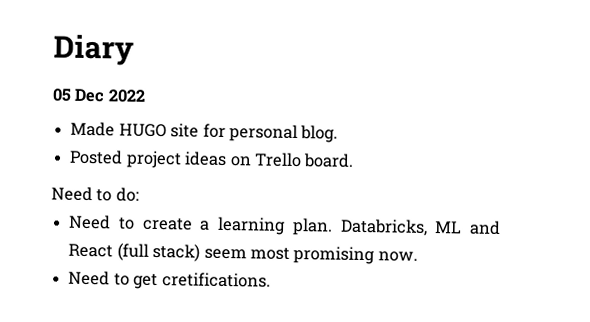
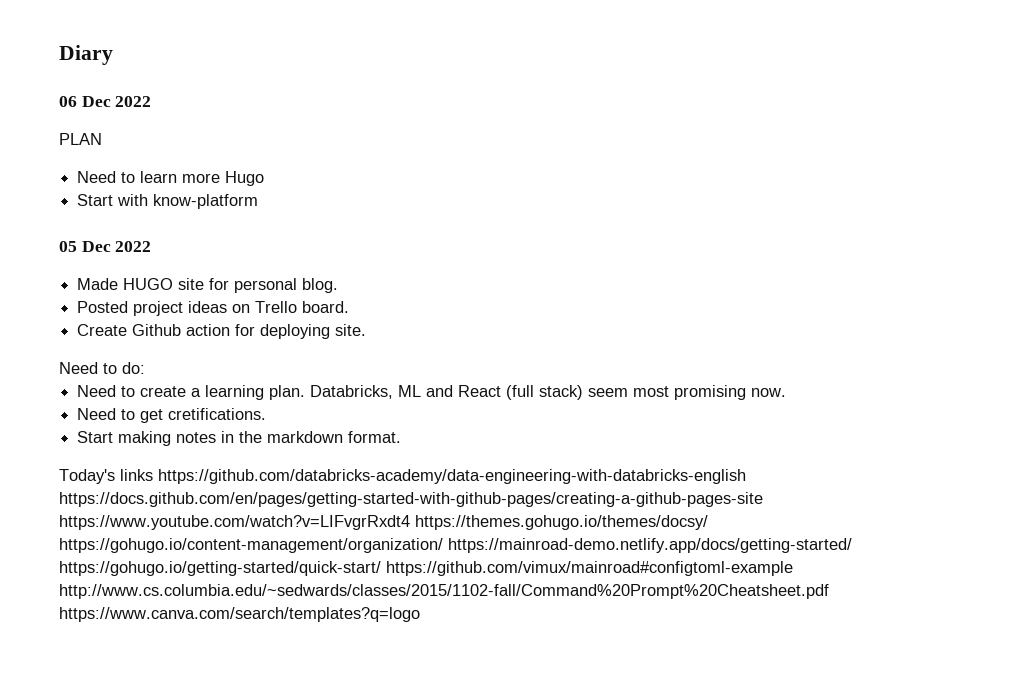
(134, 50) none -> [59,96,152,107] [59,133,102,145] [77,171,265,186] [77,194,259,209] // 06 Dec 2022 // PLAN // Need to learn more Hugo // Start with know-platform
(355, 160) none -> [77,324,367,339] // Create Github action for deploying site.
(271, 280) none -> [77,431,402,446] [59,469,746,484] [59,492,763,507] [59,515,708,530] [59,538,852,553] [59,561,793,576] [59,584,829,599] [59,607,420,622] // Start making notes in the markdown format. // Today's links https://github.com/databricks-academy/data-engineering-with-databricks-english https://docs.github.com/en/pages/getting-started-with-github-pages/creating-a-github-pages-site https://www.youtube.com/watch?v=LIFvgrRxdt4 https://themes.gohugo.io/themes/docsy/ https://gohugo.io/content-management/organization/ https://mainroad-demo.netlify.app/docs/getting-started/ https://gohugo.io/getting-started/quick-start/ https://github.com/vimux/mainroad#configtoml-example http://www.cs.columbia.edu/~sedwards/classes/2015/1102-fall/Command%20Prompt%20Cheatsheet.pdf https://www.canva.com/search/templates?q=logo

